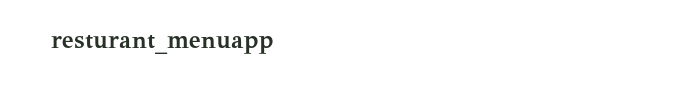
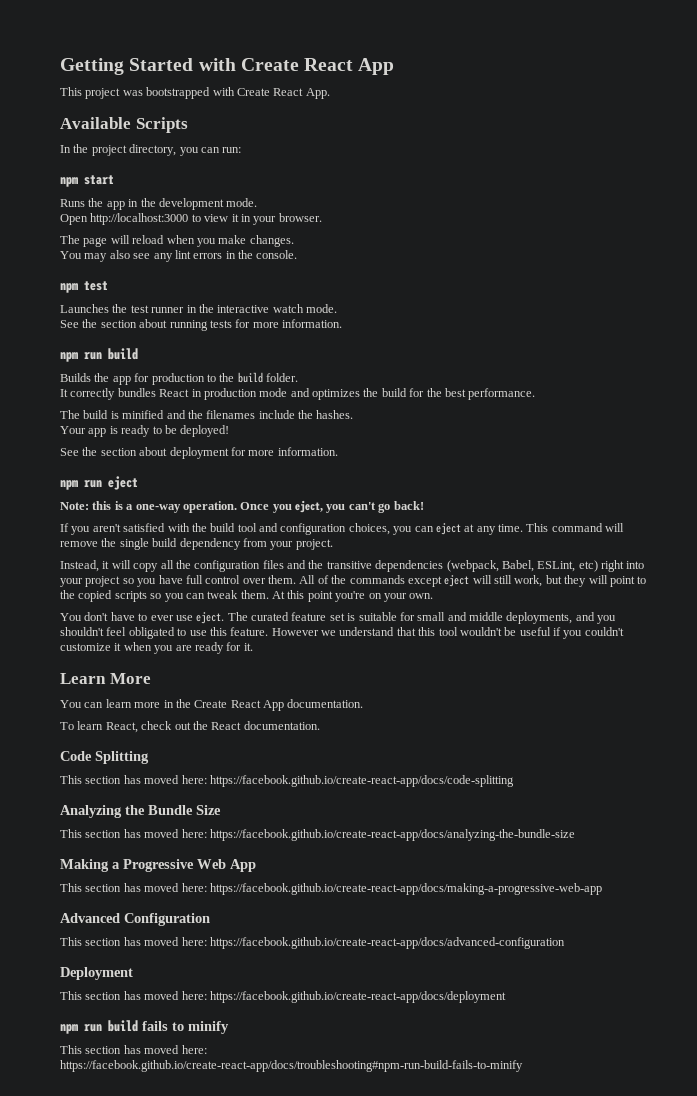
[51,35,274,54] resturant_menuapp -> [60,58,395,75] [60,87,330,99] [60,117,188,133] [60,144,242,156] [60,175,114,187] [60,198,258,210] [60,213,322,225] [60,235,294,247] [60,250,298,262] [60,281,108,293] [60,304,337,313] [60,319,342,331] [60,348,138,362] [60,372,298,385] [60,388,536,400] [60,410,354,419] [60,425,230,437] [60,447,338,459] [60,476,138,490] [60,500,424,513] [60,523,625,535] [60,538,333,550] [60,560,645,572] [60,575,647,587] [60,590,434,602] [60,612,617,624] [60,627,624,639] [60,642,253,654] [60,673,151,684] [60,699,364,711] [60,721,320,733] [60,751,149,764] [60,775,514,787] [60,805,221,818] [60,829,575,841] [60,859,256,872] [60,883,602,895] [60,913,210,926] [60,937,565,949] [60,967,133,980] [60,991,506,1003] [60,1020,229,1034] [60,1045,207,1054] [60,1060,523,1072] Getting Started with Create React App // This project was bootstrapped with Create React App. // Available Scripts // In the project directory, you can run: // npm start // Runs the app in the development mode. // Open http://localhost:3000 to view it in your browser. // The page will reload when you make changes. // You may also see any lint errors in the console. // npm test // Launches the test runner in the interactive watch mode. // See the section about running tests for more information. // npm run build // Builds the app for production to the build folder. // It correctly bundles React in production mode and optimizes the build for the best performance. // The build is minified and the filenames include the hashes. // Your app is ready to be deployed! // See the section about deployment for more information. // npm run eject // Note: this is a one-way operation. Once you eject, you can't go back! // If you aren't satisfied with the build tool and configuration choices, you can eject at any time. This command will remove the single build dependency from your project. // Instead, it will copy all the configuration files and the transitive dependencies (webpack, Babel, ESLint, etc) right into your project so you have full control over them. All of the commands except eject will still work, but they will point to the copied scripts so you can tweak them. At this point you're on your own. // You don't have to ever use eject. The curated feature set is suitable for small and middle deployments, and you shouldn't feel obligated to use this feature. However we understand that this tool wouldn't be useful if you couldn't customize it when you are ready for it. // Learn More // You can learn more in the Create React App documentation. // To learn React, check out the React documentation. // Code Splitting // This section has moved here: https://facebook.github.io/create-react-app/docs/code-splitting // Analyzing the Bundle Size // This section has moved here: https://facebook.github.io/create-react-app/docs/analyzing-the-bundle-size // Making a Progressive Web App // This section has moved here: https://facebook.github.io/create-react-app/docs/making-a-progressive-web-app // Advanced Configuration // This section has moved here: https://facebook.github.io/create-react-app/docs/advanced-configuration // Deployment // This section has moved here: https://facebook.github.io/create-react-app/docs/deployment // npm run build fails to minify // This section has moved here: https://facebook.github.io/create-react-app/docs/troubleshooting#npm-run-build-fails-to-minify

